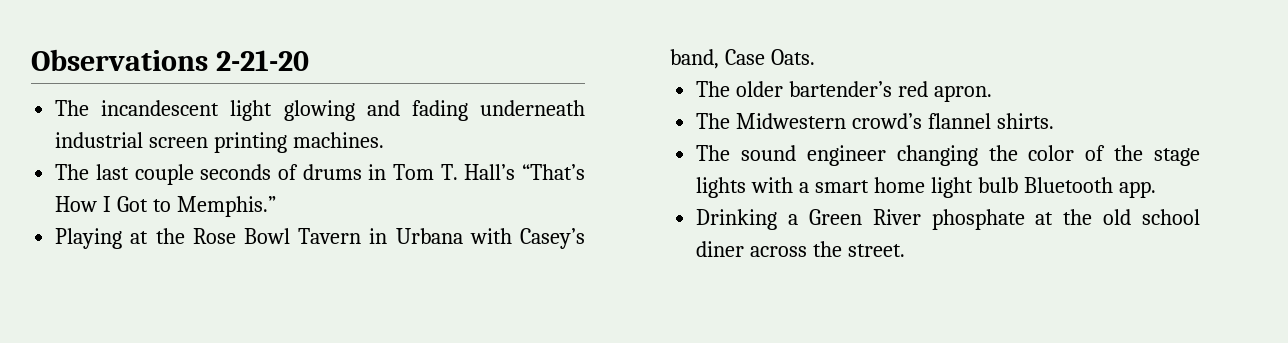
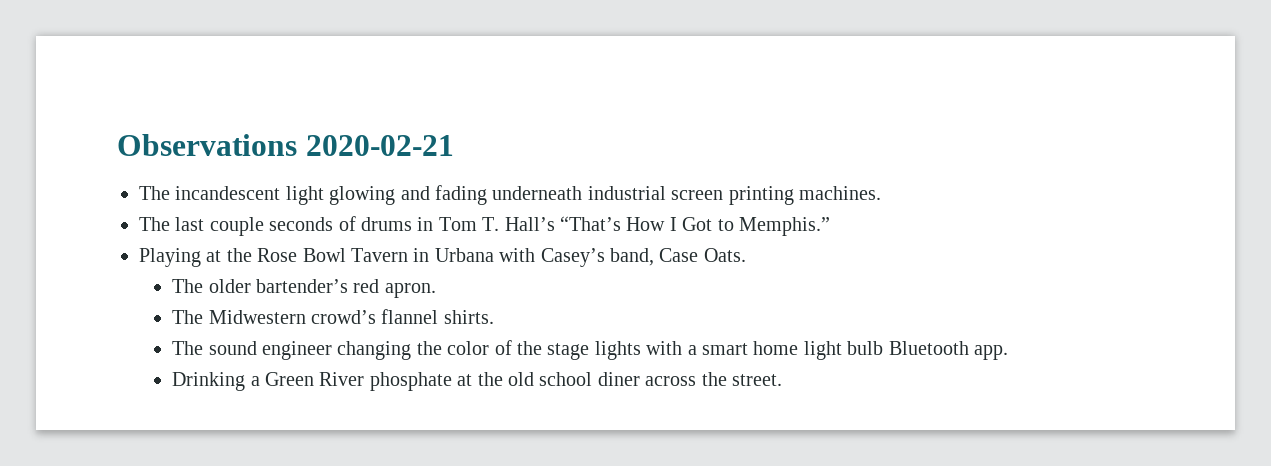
[216,50,310,71] 2-21-20 -> [305,135,454,156] 2020-02-21

